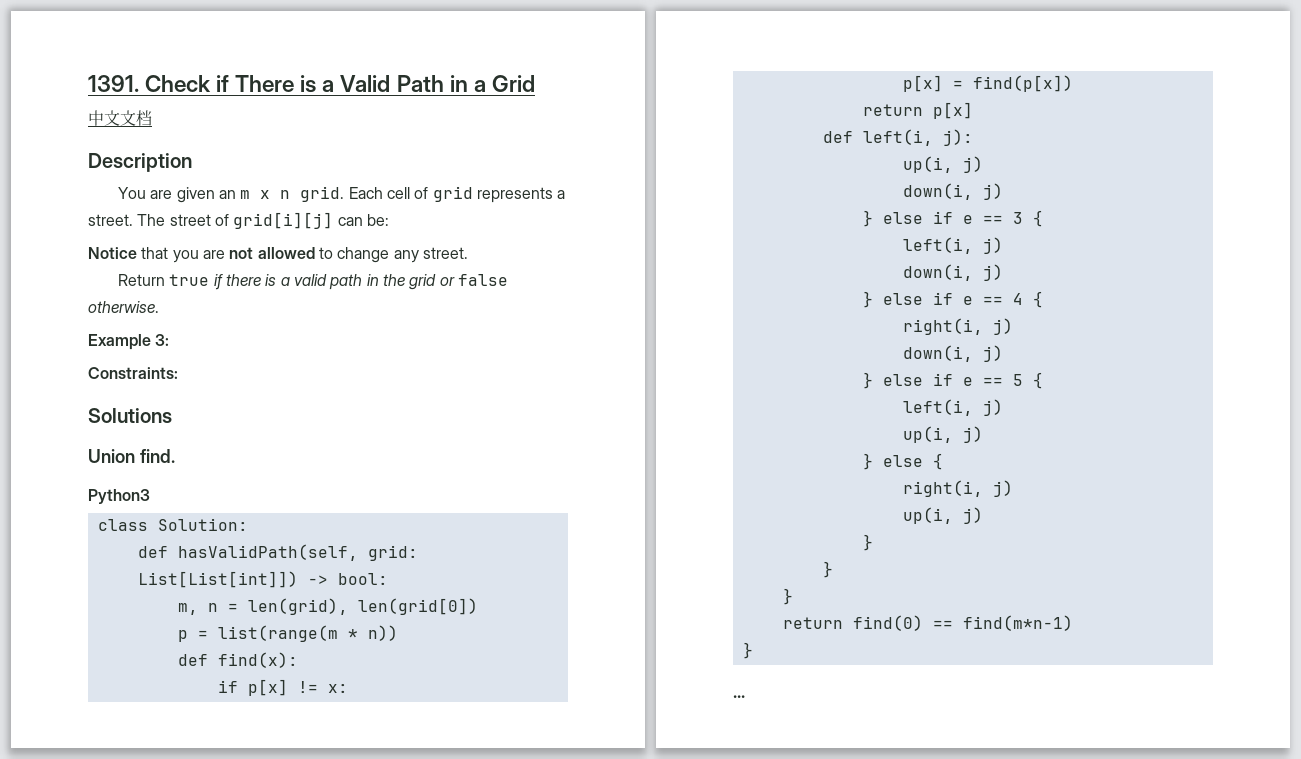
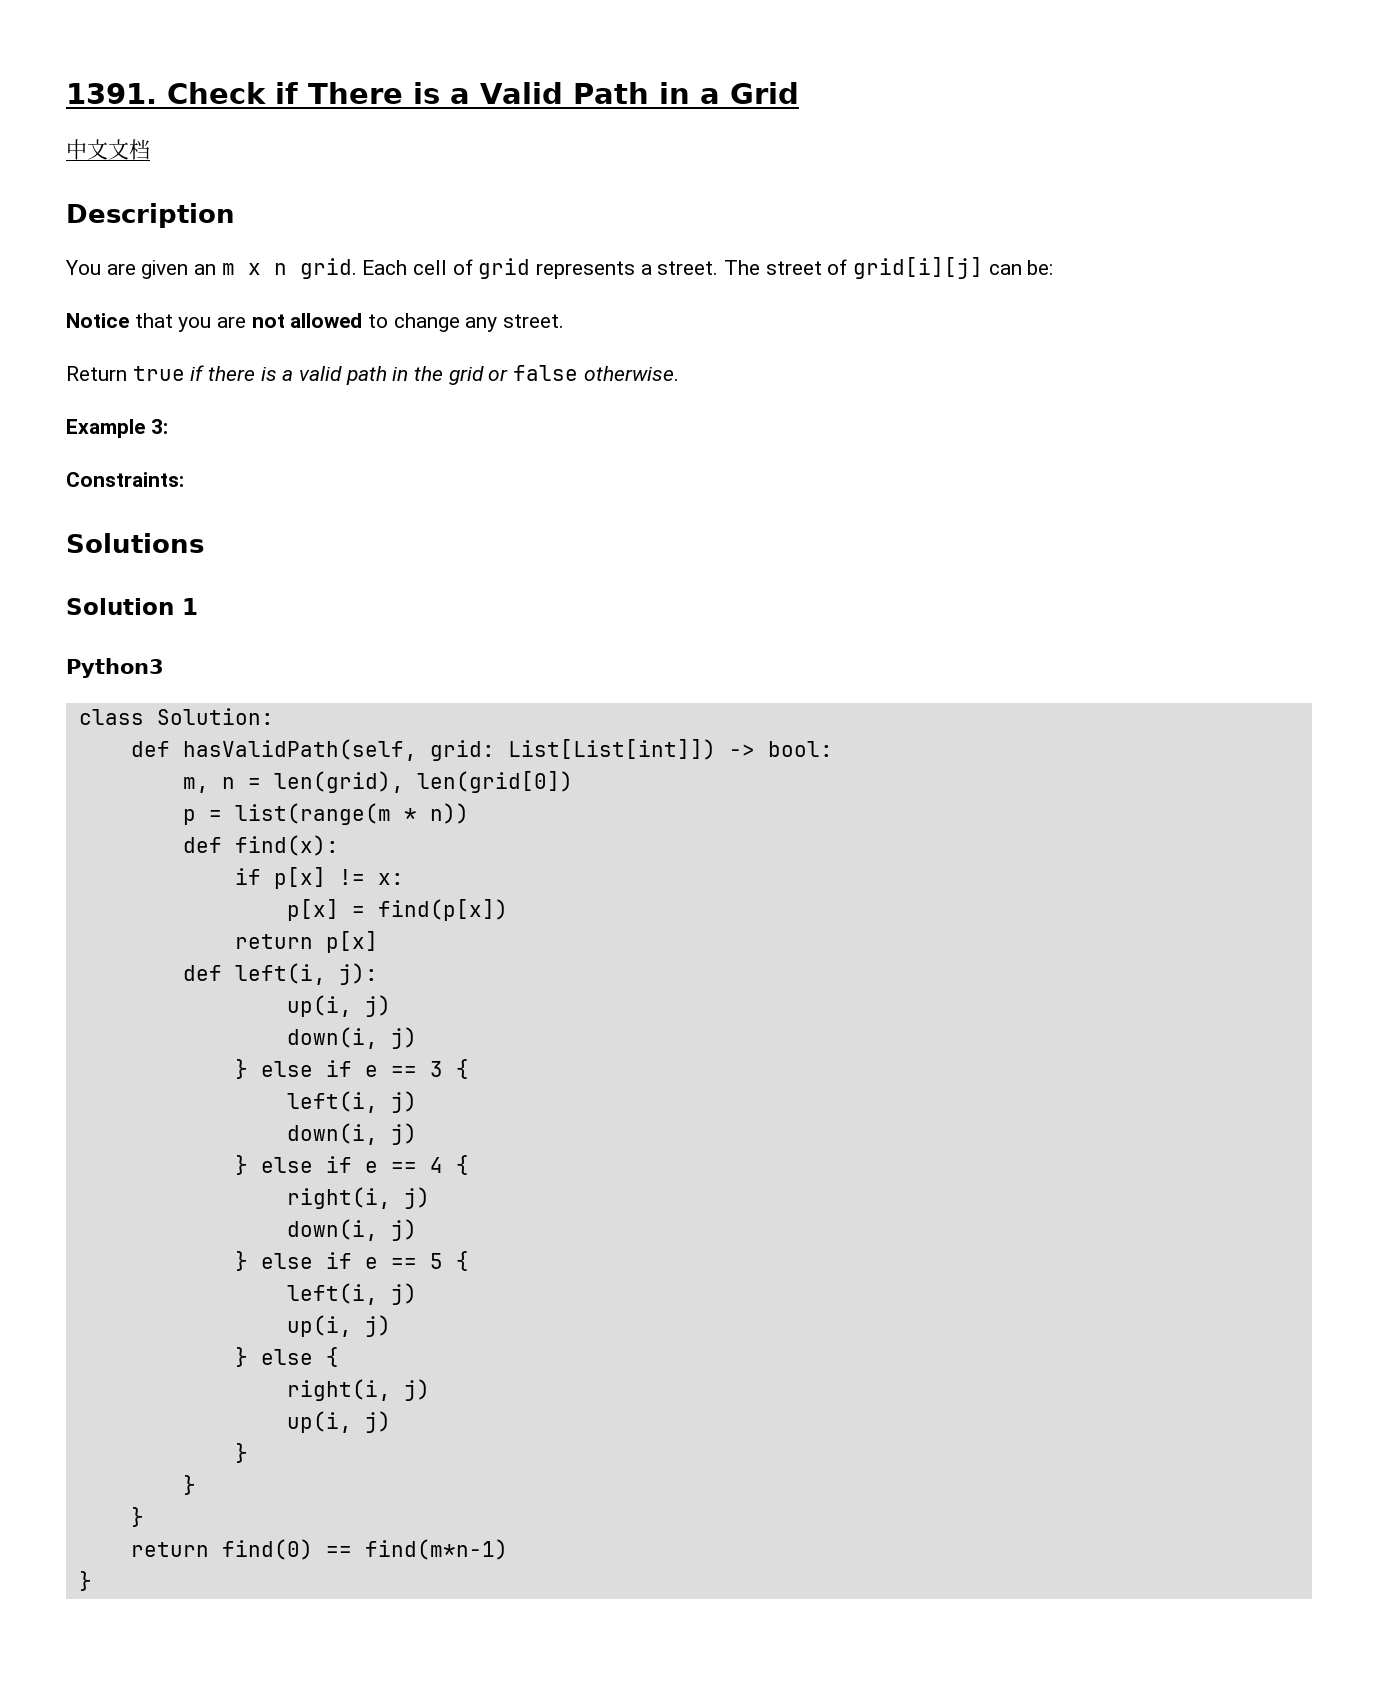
[88,449,175,463] Union find. -> [66,598,198,615] Solution 1
[733,695,745,698] // ... -> (92, 1581) none

